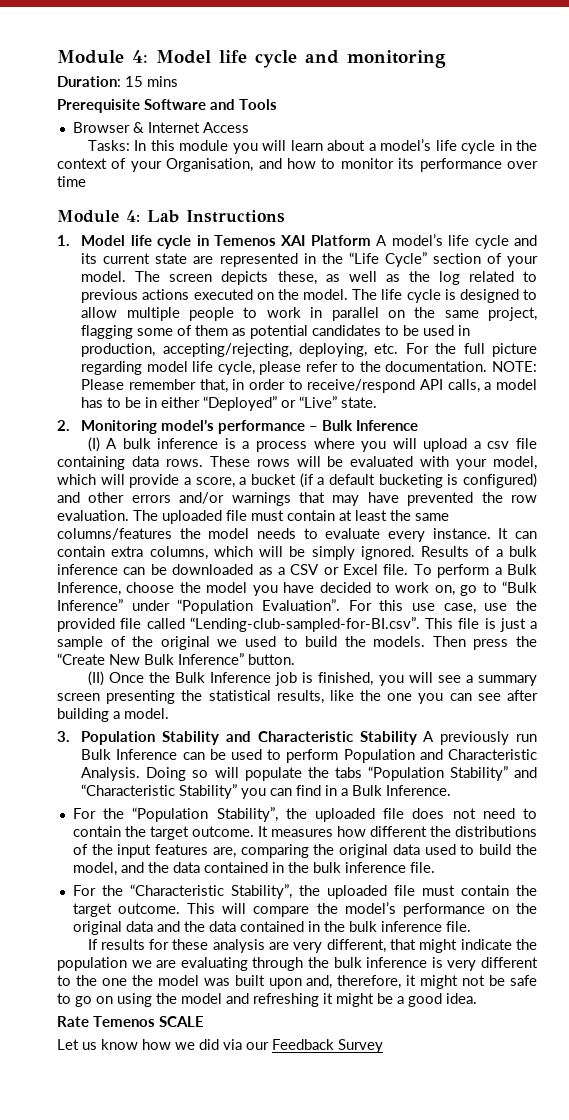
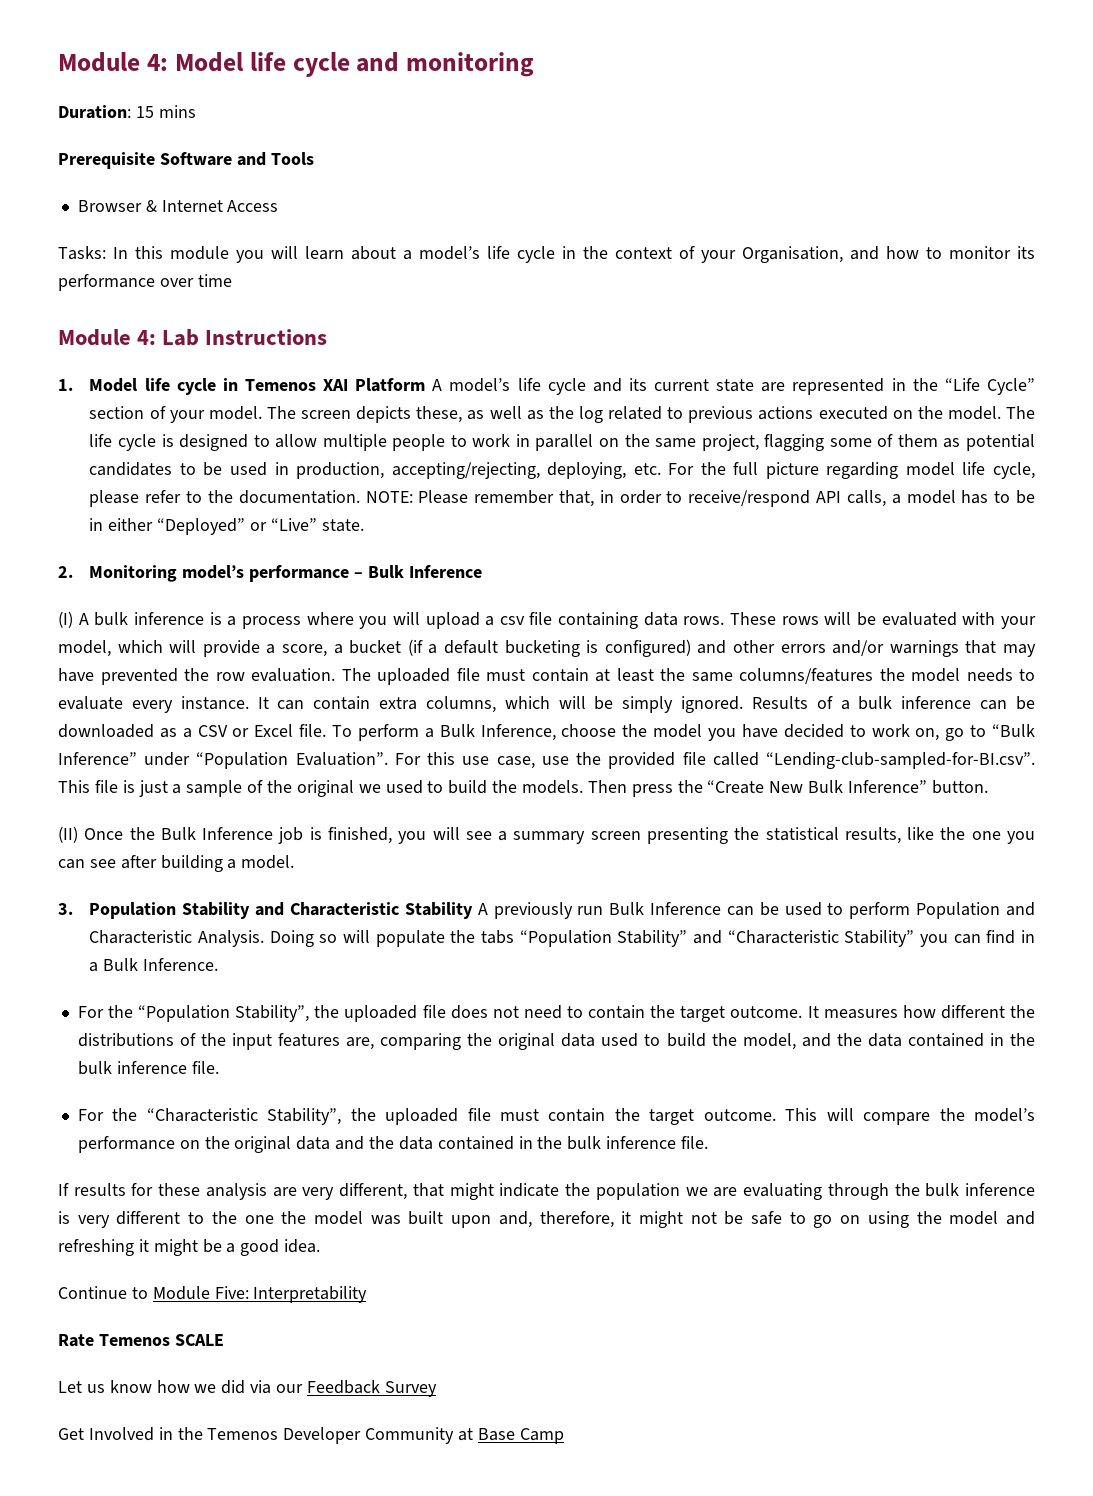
(477, 998) none -> [58,1286,368,1303] // Continue to Module Five: Interpretability
(383, 1046) none -> [58,1427,564,1444] // Get Involved in the Temenos Developer Community at Base Camp

